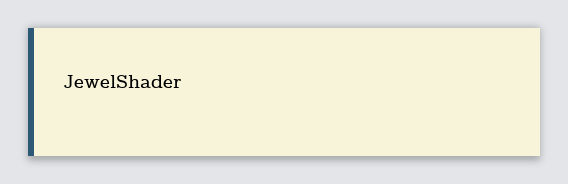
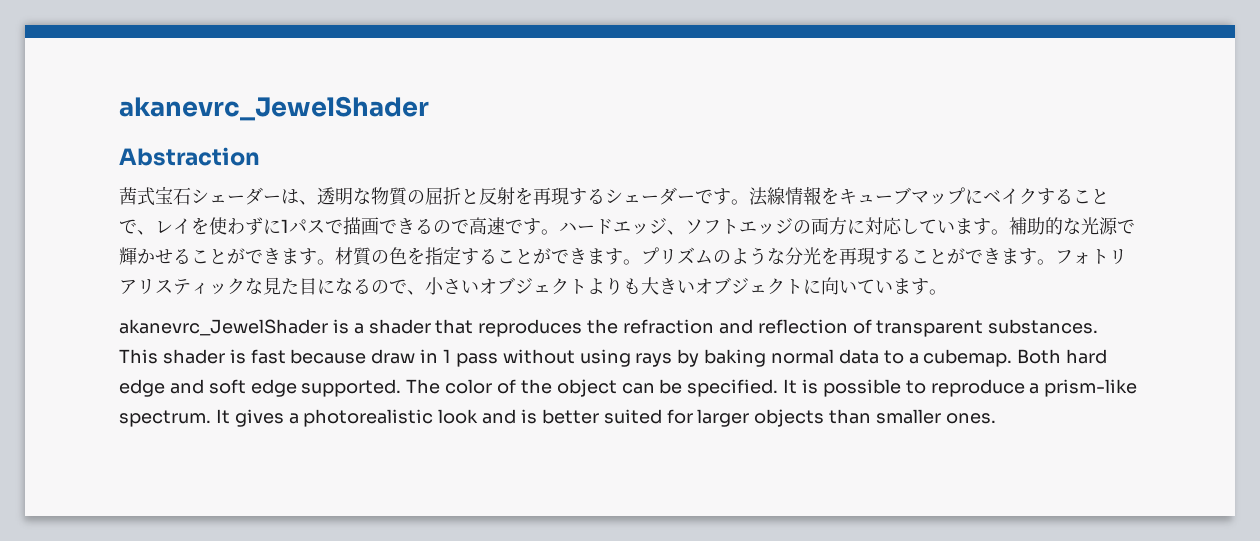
[63,75,182,88] JewelShader -> [119,96,429,121] [119,147,260,166] [119,186,1109,206] [119,217,1135,235] [119,246,1127,266] [119,277,947,295] [119,319,1099,337] [119,349,1108,367] [119,379,1138,397] [119,409,996,427] akanevrc_JewelShader // Abstraction // 茜式宝石シェーダーは、透明な物質の屈折と反射を再現するシェーダーです。法線情報をキューブマップにベイクすることで、レイを使わずに1パスで描画できるので高速です。ハードエッジ、ソフトエッジの両方に対応しています。補助的な光源で輝かせることができます。材質の色を指定することができます。プリズムのような分光を再現することができます。フォトリアリスティックな見た目になるので、小さいオブジェクトよりも大きいオブジェクトに向いています。 // akanevrc_JewelShader is a shader that reproduces the refraction and reflection of transparent substances. This shader is fast because draw in 1 pass without using rays by baking normal data to a cubemap. Both hard edge and soft edge supported. The color of the object can be specified. It is possible to reproduce a prism-like spectrum. It gives a photorealistic look and is better suited for larger objects than smaller ones.

